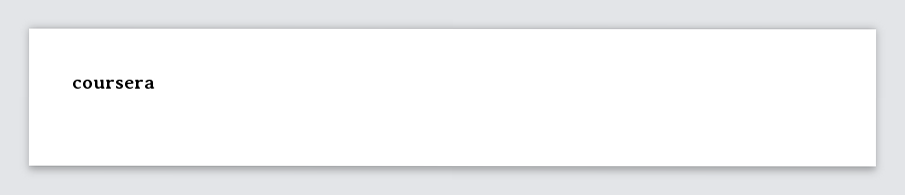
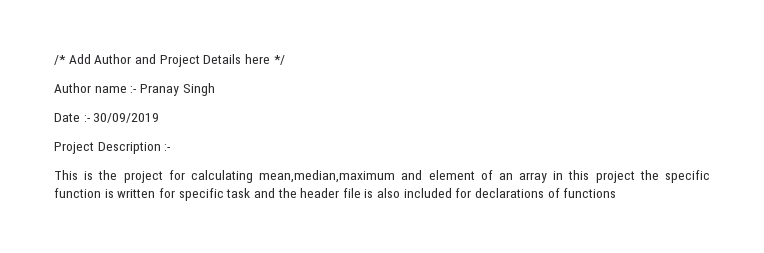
[72,79,156,89] coursera -> [54,54,285,67] [54,83,215,96] [54,113,160,123] [54,142,172,154] [54,170,710,183] [54,188,617,201] /* Add Author and Project Details here */ // Author name :- Pranay Singh // Date :- 30/09/2019 // Project Description :- // This is the project for calculating mean,median,maximum and element of an array in this project the specific function is written for specific task and the header file is also included for declarations of functions

